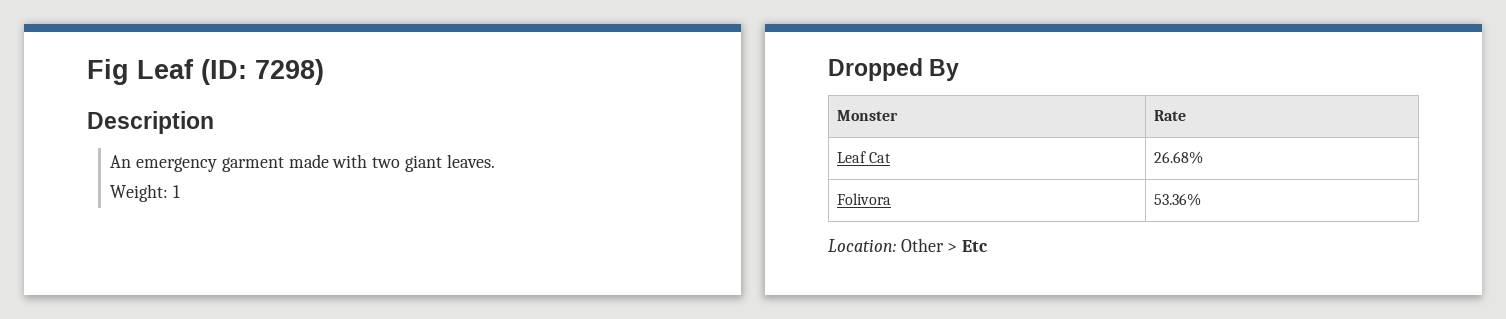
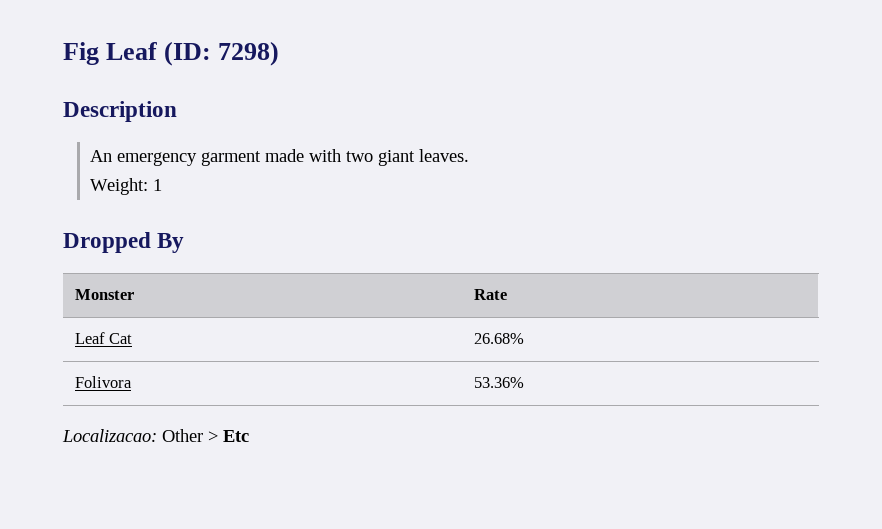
[828,239,896,252] Location: -> [62,429,157,442] Localizacao:

